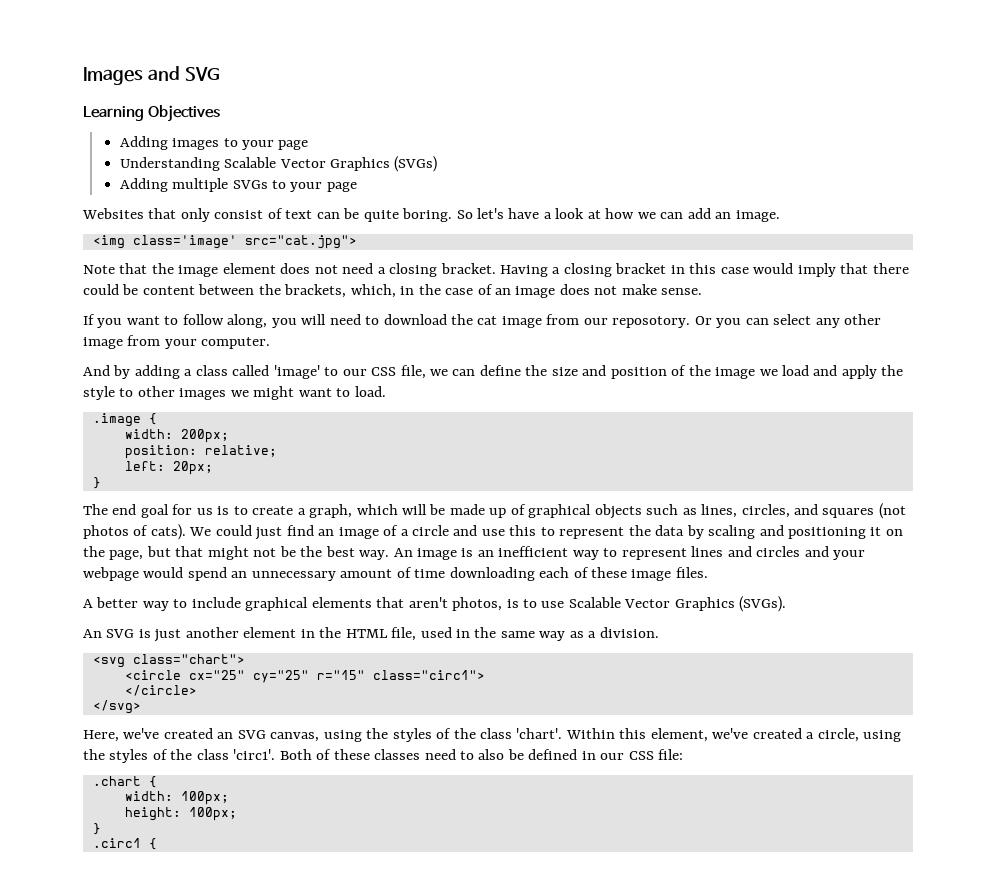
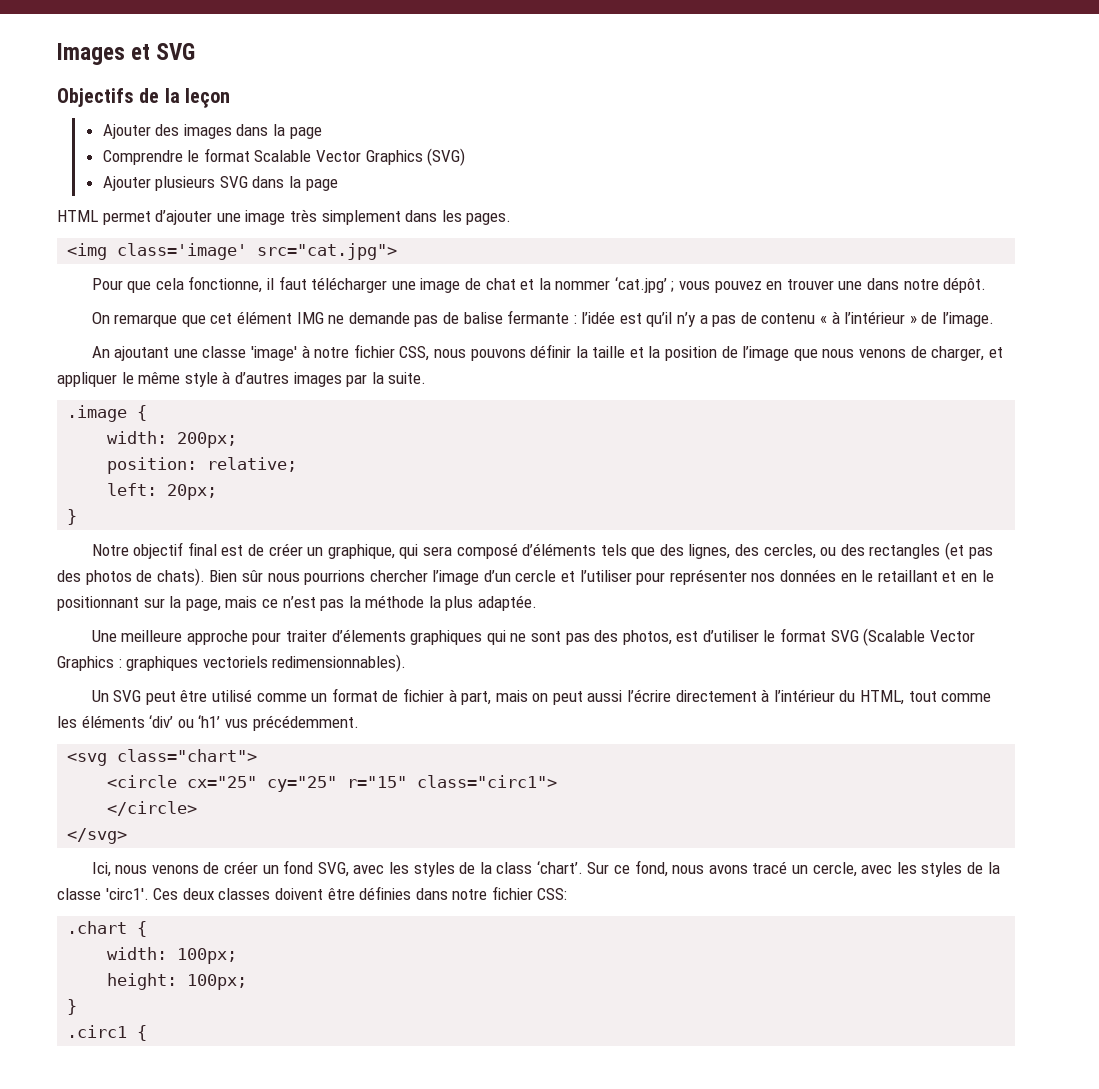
[147,66,180,81] and -> [131,44,151,60] et
[83,105,221,122] [119,136,309,150] [119,156,438,172] [119,178,357,192] [82,208,780,222] [92,235,357,249] [83,263,909,277] [83,284,703,298] [83,314,882,328] [83,335,271,349] [83,365,904,379] [83,386,386,400] Learning Objectives // Adding images to your page // Understanding Scalable Vector Graphics (SVGs) // Adding multiple SVGs to your page // Websites that only consist of text can be quite boring. So let's have a look at how we can add an image. // <img class='image' src="cat.jpg"> // Note that the image element does not need a closing bracket. Having a closing bracket in this case would imply that there could be content between the brackets, which, in the case of an image does not make sense. // If you want to follow along, you will need to download the cat image from our reposotory. Or you can select any other image from your computer. // And by adding a class called 'image' to our CSS file, we can define the size and position of the image we load and apply the style to other images we might want to load. -> [57,88,231,108] [102,124,322,139] [102,148,466,166] [102,176,338,191] [57,209,512,225] [67,243,398,260] [91,276,987,293] [91,310,994,327] [91,344,1003,361] [57,371,427,387] Objectifs de la leçon // Ajouter des images dans la page // Comprendre le format Scalable Vector Graphics (SVG) // Ajouter plusieurs SVG dans la page // HTML permet d’ajouter une image très simplement dans les pages. // <img class='image' src="cat.jpg"> // Pour que cela fonctionne, il faut télécharger une image de chat et la nommer ‘cat.jpg’ ; vous pouvez en trouver une dans notre dépôt. // On remarque que cet élément IMG ne demande pas de balise fermante : l’idée est qu’il n’y a pas de contenu « à l’intérieur » de l’image. // An ajoutant une classe 'image' à notre fichier CSS, nous pouvons définir la taille et la position de l’image que nous venons de charger, et appliquer le même style à d’autres images par la suite.
[83,503,906,519] [83,524,903,540] [83,546,866,560] [83,567,708,581] [83,596,787,612] [83,627,659,642] The end goal for us is to create a graph, which will be made up of graphical objects such as lines, circles, and squares (not photos of cats). We could just find an image of a circle and use this to represent the data by scaling and positioning it on the page, but that might not be the best way. An image is an inefficient way to represent lines and circles and your webpage would spend an unnecessary amount of time downloading each of these image files. // A better way to include graphical elements that aren't photos, is to use Scalable Vector Graphics (SVGs). // An SVG is just another element in the HTML file, used in the same way as a division. -> [91,542,993,560] [57,568,994,586] [57,595,538,611] [91,628,975,646] [57,654,407,672] [91,688,992,705] [57,715,359,731] Notre objectif final est de créer un graphique, qui sera composé d’éléments tels que des lignes, des cercles, ou des rectangles (et pas des photos de chats). Bien sûr nous pourrions chercher l’image d’un cercle et l’utiliser pour représenter nos données en le retaillant et en le positionnant sur la page, mais ce n’est pas la méthode la plus adaptée. // Une meilleure approche pour traiter d’élements graphiques qui ne sont pas des photos, est d’utiliser le format SVG (Scalable Vector Graphics : graphiques vectoriels redimensionnables). // Un SVG peut être utilisé comme un format de fichier à part, mais on peut aussi l’écrire directement à l’intérieur du HTML, tout comme les éléments ‘div’ ou ‘h1’ vus précédemment.
[83,728,902,742] [83,749,684,763] Here, we've created an SVG canvas, using the styles of the class 'chart'. Within this element, we've created a circle, using the styles of the class 'circ1'. Both of these classes need to also be defined in our CSS file: -> [91,860,1000,877] [57,886,568,900] Ici, nous venons de créer un fond SVG, avec les styles de la class ‘chart’. Sur ce fond, nous avons tracé un cercle, avec les styles de la classe 'circ1'. Ces deux classes doivent être définies dans notre fichier CSS:

